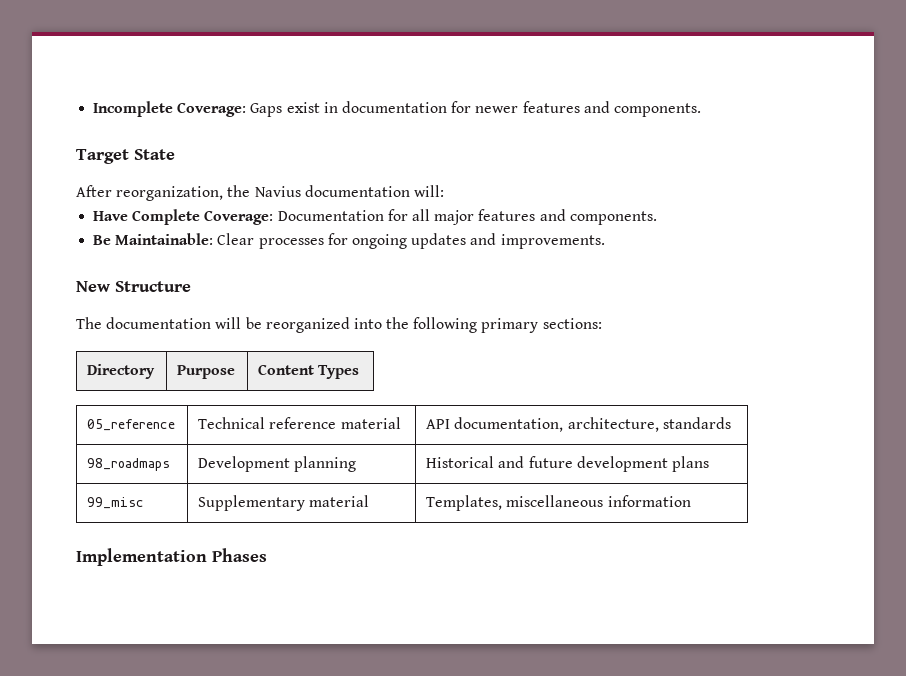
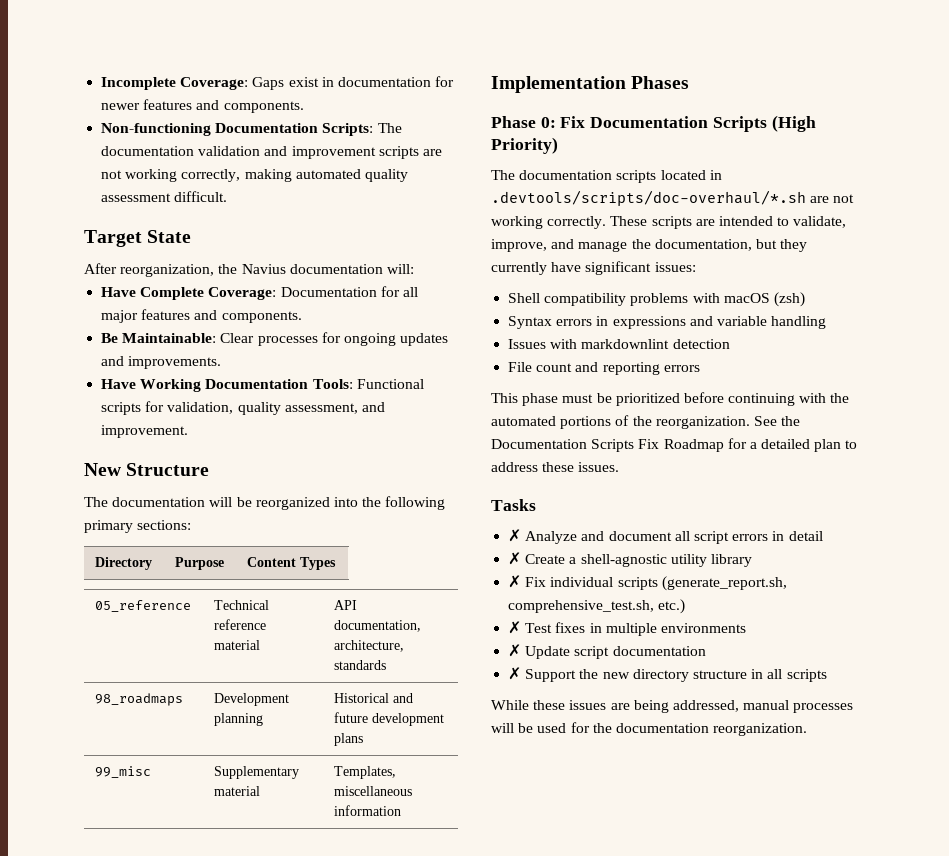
(701, 110) none -> [101,123,402,136] [101,146,442,159] [101,169,408,182] [101,191,228,202] // Non-functioning Documentation Scripts: The documentation validation and improvement scripts are not working correctly, making automated quality assessment difficult.
(605, 241) none -> [101,379,424,392] [101,401,385,415] [101,425,189,438] // Have Working Documentation Tools: Functional scripts for validation, quality assessment, and improvement.
(267, 555) none -> [491,115,816,132] [491,137,558,154] [491,170,722,183] [491,190,855,206] [491,216,847,229] [491,239,808,252] [491,261,696,275] [508,292,805,307] [508,316,827,329] [508,339,730,349] [508,362,700,375] [491,392,850,406] [491,415,801,429] [491,438,858,452] [491,462,620,472] [491,499,536,511] [508,529,823,544] [508,552,752,567] [508,575,787,591] [508,599,686,614] [508,621,746,636] [508,644,706,659] [508,667,827,682] [491,700,854,713] [491,722,808,736] // Phase 0: Fix Documentation Scripts (High Priority) // The documentation scripts located in .devtools/scripts/doc-overhaul/*.sh are not working correctly. These scripts are intended to validate, improve, and manage the documentation, but they currently have significant issues: // Shell compatibility problems with macOS (zsh) // Syntax errors in expressions and variable handling // Issues with markdownlint detection // File count and reporting errors // This phase must be prioritized before continuing with the automated portions of the reorganization. See the Documentation Scripts Fix Roadmap for a detailed plan to address these issues. // Tasks // ✗ Analyze and document all script errors in detail // ✗ Create a shell-agnostic utility library // ✗ Fix individual scripts (generate_report.sh, comprehensive_test.sh, etc.) // ✗ Test fixes in multiple environments // ✗ Update script documentation // ✗ Support the new directory structure in all scripts // While these issues are being addressed, manual processes will be used for the documentation reorganization.

